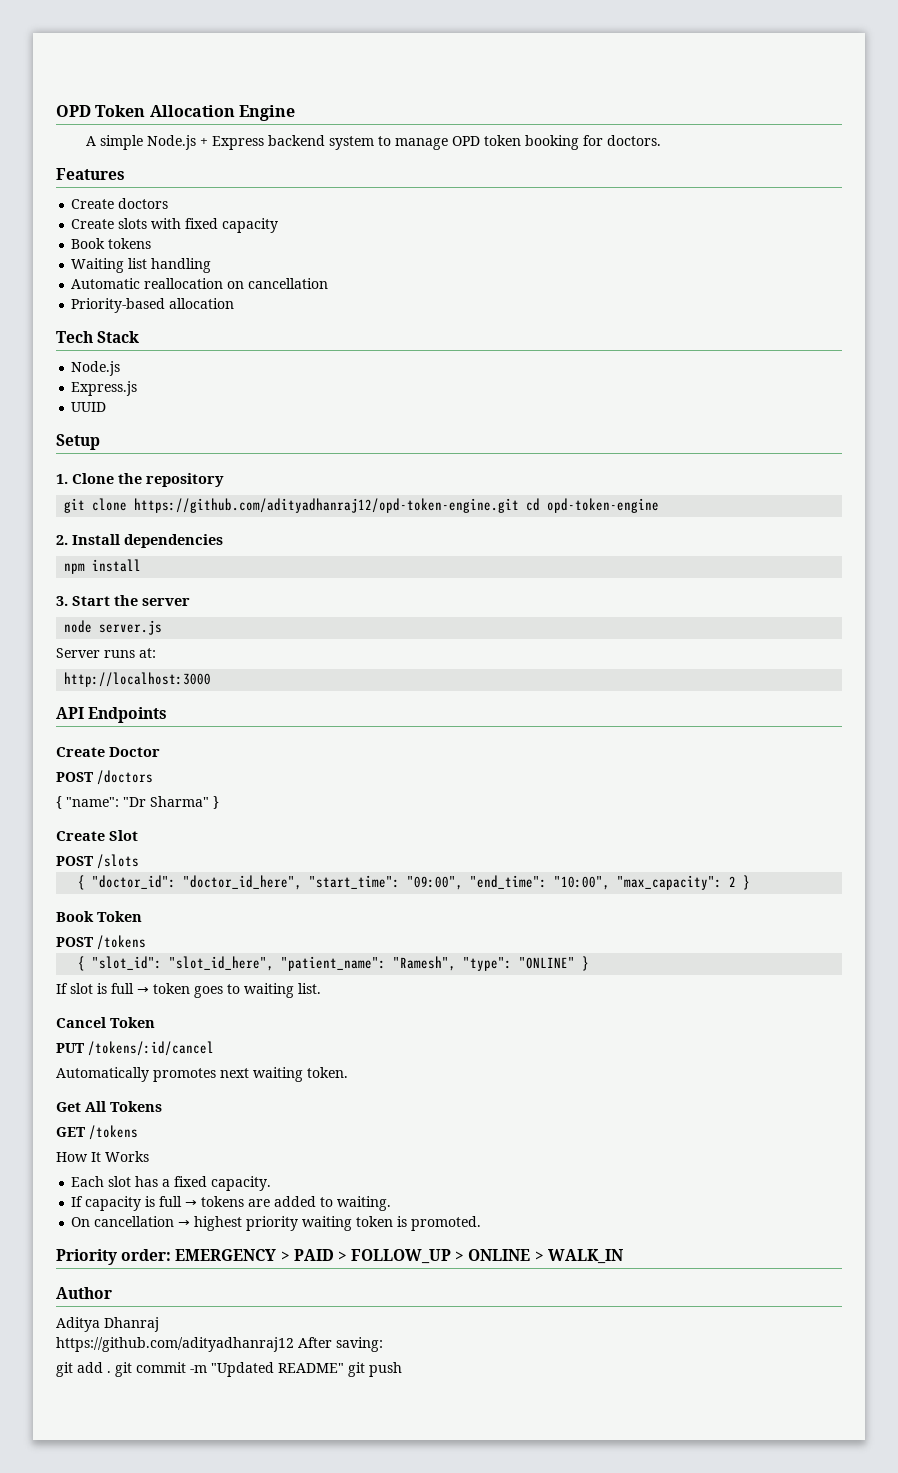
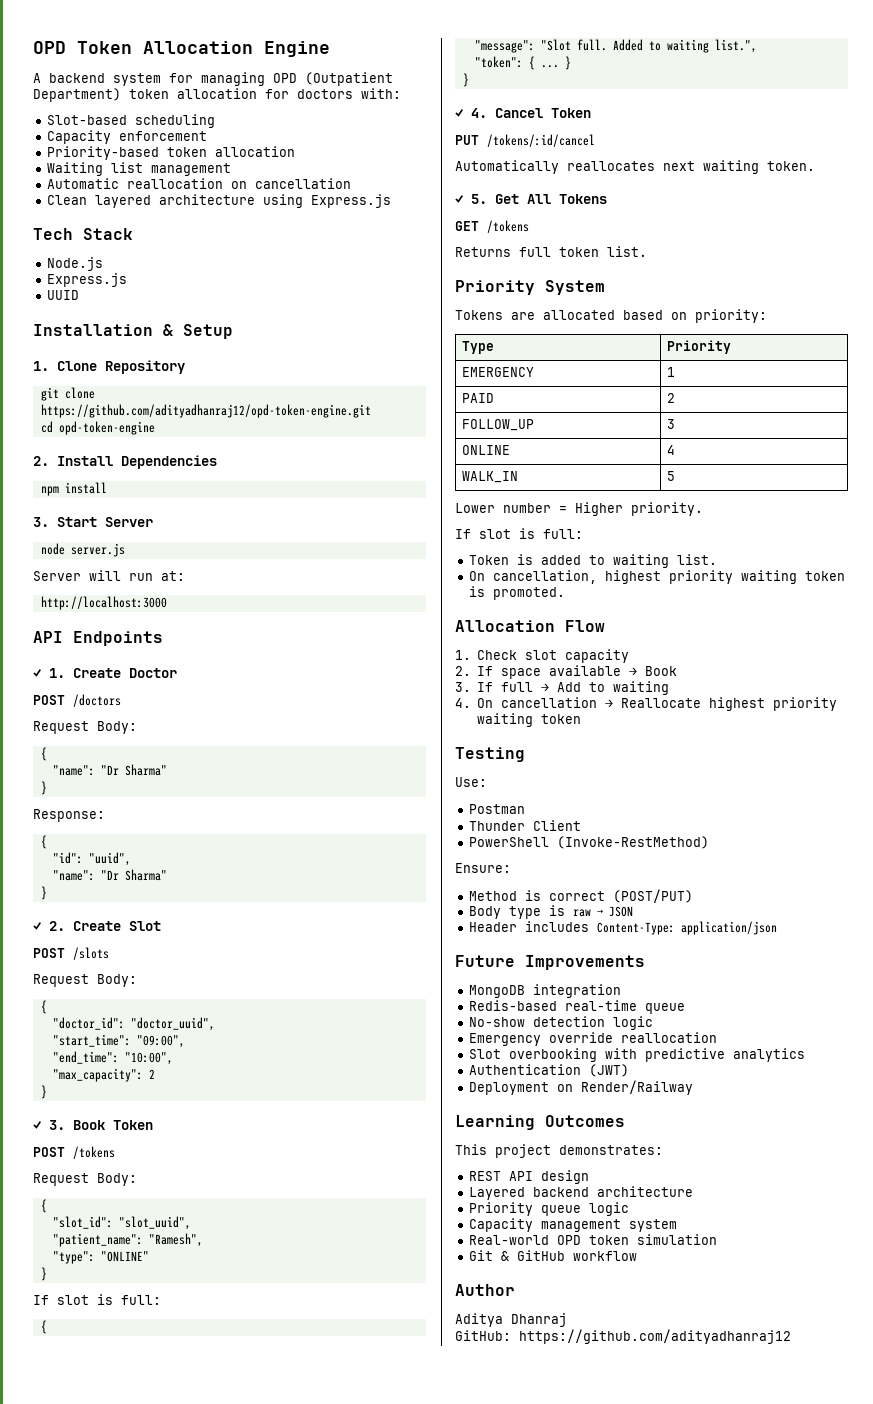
[99,135,661,150] [56,168,125,180] [71,198,169,209] [71,218,279,233] [71,238,152,249] simple Node.js + Express backend system to manage OPD token booking for doctors. // Features // Create doctors // Create slots with fixed capacity // Book tokens -> [49,72,393,86] [33,88,401,102] [46,114,215,128] [46,130,207,144] [46,146,295,160] backend system for managing OPD (Outpatient Department) token allocation for doctors with: // Slot-based scheduling // Capacity enforcement // Priority-based token allocation
[151,258,212,273] handling -> [150,163,231,176] management
[71,298,235,313] Priority-based allocation -> [46,194,391,208] Clean layered architecture using Express.js
(107, 407) none -> [33,324,173,336] Installation &
[118,473,224,487] the repository -> [105,360,185,374] Repository
(520, 505) none -> (371, 411) //
[124,534,223,548] dependencies -> [121,455,217,469] Dependencies
[114,595,190,606] the server -> [105,517,153,527] Server
[104,650,135,658] runs -> [89,570,153,581] will run
(168, 715) none -> [33,668,65,678] ✓ 1.
[56,796,219,809] // { "name": "Dr Sharma" } // -> [33,721,137,734] [40,747,47,761] [52,764,167,776] [40,781,47,795] [33,809,105,822] [40,835,47,849] [52,852,131,866] [52,869,167,881] [40,886,47,900] [33,921,65,931] // Request Body: // { // "name": "Dr Sharma" // } // Response: // { // "id": "uuid", // "name": "Dr Sharma" // } // ✓ 2.
[78,875,303,890] // { "doctor_id": "doctor_id_here", -> [33,974,137,987] [40,1000,47,1014] [52,1017,215,1031] // Request Body: // { // "doctor_id": "doctor_uuid", //
(464, 883) none -> (185, 1041) //
(611, 883) none -> (173, 1058) //
[743,875,751,890] } // -> [40,1085,47,1099] [33,1120,65,1130] // } // ✓ 3.
[78,956,275,971] // { "slot_id": "slot_id_here", -> [33,1173,137,1186] [40,1199,47,1213] [52,1216,191,1230] // Request Body: // { // "slot_id": "slot_uuid", //
(457, 963) none -> (203, 1240) //
(576, 963) none -> (149, 1256) //
[111,983,321,998] full → token goes to waiting list. // -> [121,1295,161,1305] [40,1320,47,1334] [474,39,757,53] [474,56,571,70] [462,73,469,87] [455,108,487,118] full: // { // "message": "Slot full. Added to waiting list.", // "token": { ... } // } // ✓ 4.
[153,1068,216,1082] promotes -> [567,161,655,171] reallocates
(348, 1072) none -> [455,194,487,204] ✓ 5.
[56,1151,149,1162] [71,1176,272,1191] [71,1196,392,1211] [71,1216,191,1227] How It Works // Each slot has a fixed capacity. // If capacity is full → tokens are added to waiting. // On cancellation → -> [455,246,647,257] [455,280,605,295] [455,309,767,323] [462,341,495,354] [667,340,732,354] [462,367,535,377] [667,367,676,377] [462,393,495,403] [667,393,676,403] [462,419,535,431] [667,419,676,429] [462,445,511,455] [667,445,676,455] [462,471,519,483] [667,471,676,481] [455,502,703,516] [455,528,583,539] [468,554,717,568] [468,570,597,584] Returns full token list. // Priority System // Tokens are allocated based on priority: // Type | Priority // EMERGENCY | 1 // PAID | 2 // FOLLOW_UP | 3 // ONLINE | 4 // WALK_IN | 5 // Lower number = Higher priority. // If slot is full: // Token is added to waiting list. // On cancellation,
[56,1249,623,1265] [56,1287,112,1299] [56,1317,159,1332] [56,1337,383,1352] [56,1362,402,1377] Priority order: EMERGENCY > PAID > FOLLOW_UP > ONLINE > WALK_IN // Author // Aditya Dhanraj // https://github.com/adityadhanraj12 After saving: // git add . git commit -m "Updated README" git push -> [455,620,605,632] [455,649,630,663] [455,665,678,679] [455,681,670,695] [455,697,838,711] [477,713,582,727] [455,747,525,762] [455,777,487,787] [468,804,525,814] [468,820,581,831] [468,836,709,849] [455,863,511,873] [468,889,693,903] [468,905,633,919] [468,921,777,935] [455,955,645,970] [468,984,621,998] [468,1000,685,1014] [468,1016,653,1030] [468,1032,717,1046] [468,1048,805,1062] [468,1064,629,1077] [468,1080,693,1095] [455,1115,625,1130] [455,1144,663,1158] [468,1170,589,1184] [468,1186,693,1200] [468,1202,629,1216] [468,1218,677,1232] [468,1234,717,1245] [468,1250,637,1261] [455,1284,515,1296] [455,1313,567,1327] [455,1329,791,1344] Allocation Flow // 1. Check slot capacity // 2. If space available → Book // 3. If full → Add to waiting // 4. On cancellation → Reallocate highest priority waiting token // Testing // Use: // Postman // Thunder Client // PowerShell (Invoke-RestMethod) // Ensure: // Method is correct (POST/PUT) // Body type is raw → JSON // Header includes Content-Type: application/json // Future Improvements // MongoDB integration // Redis-based real-time queue // No-show detection logic // Emergency override reallocation // Slot overbooking with predictive analytics // Authentication (JWT) // Deployment on Render/Railway // Learning Outcomes // This project demonstrates: // REST API design // Layered backend architecture // Priority queue logic // Capacity management system // Real-world OPD token simulation // Git & GitHub workflow // Author // Aditya Dhanraj // GitHub: https://github.com/adityadhanraj12

